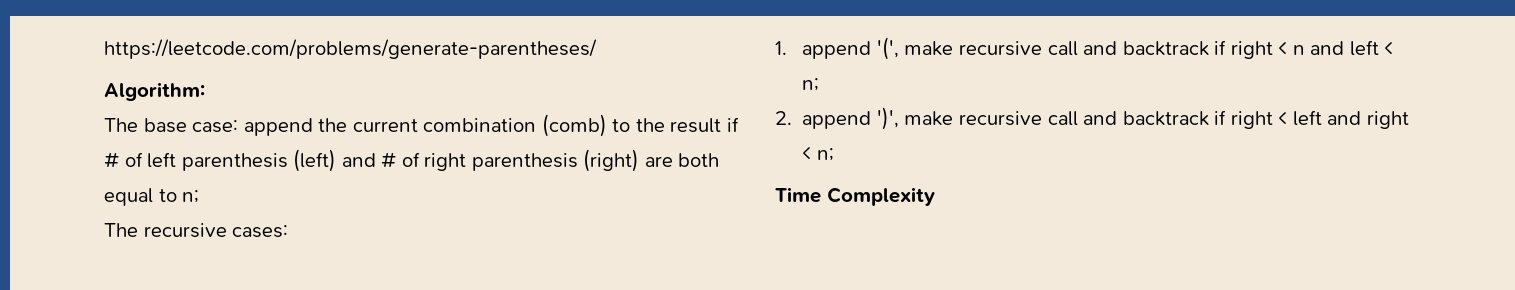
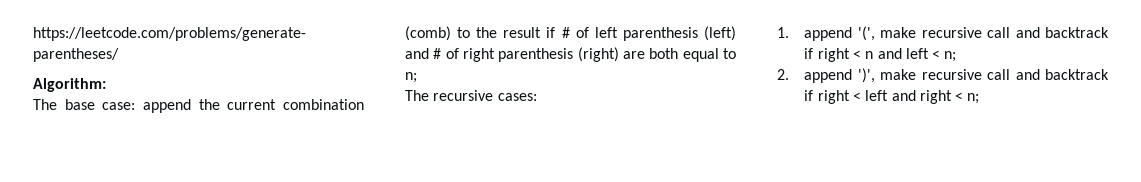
[775,187,935,206] // Time Complexity -> (980, 98) none

